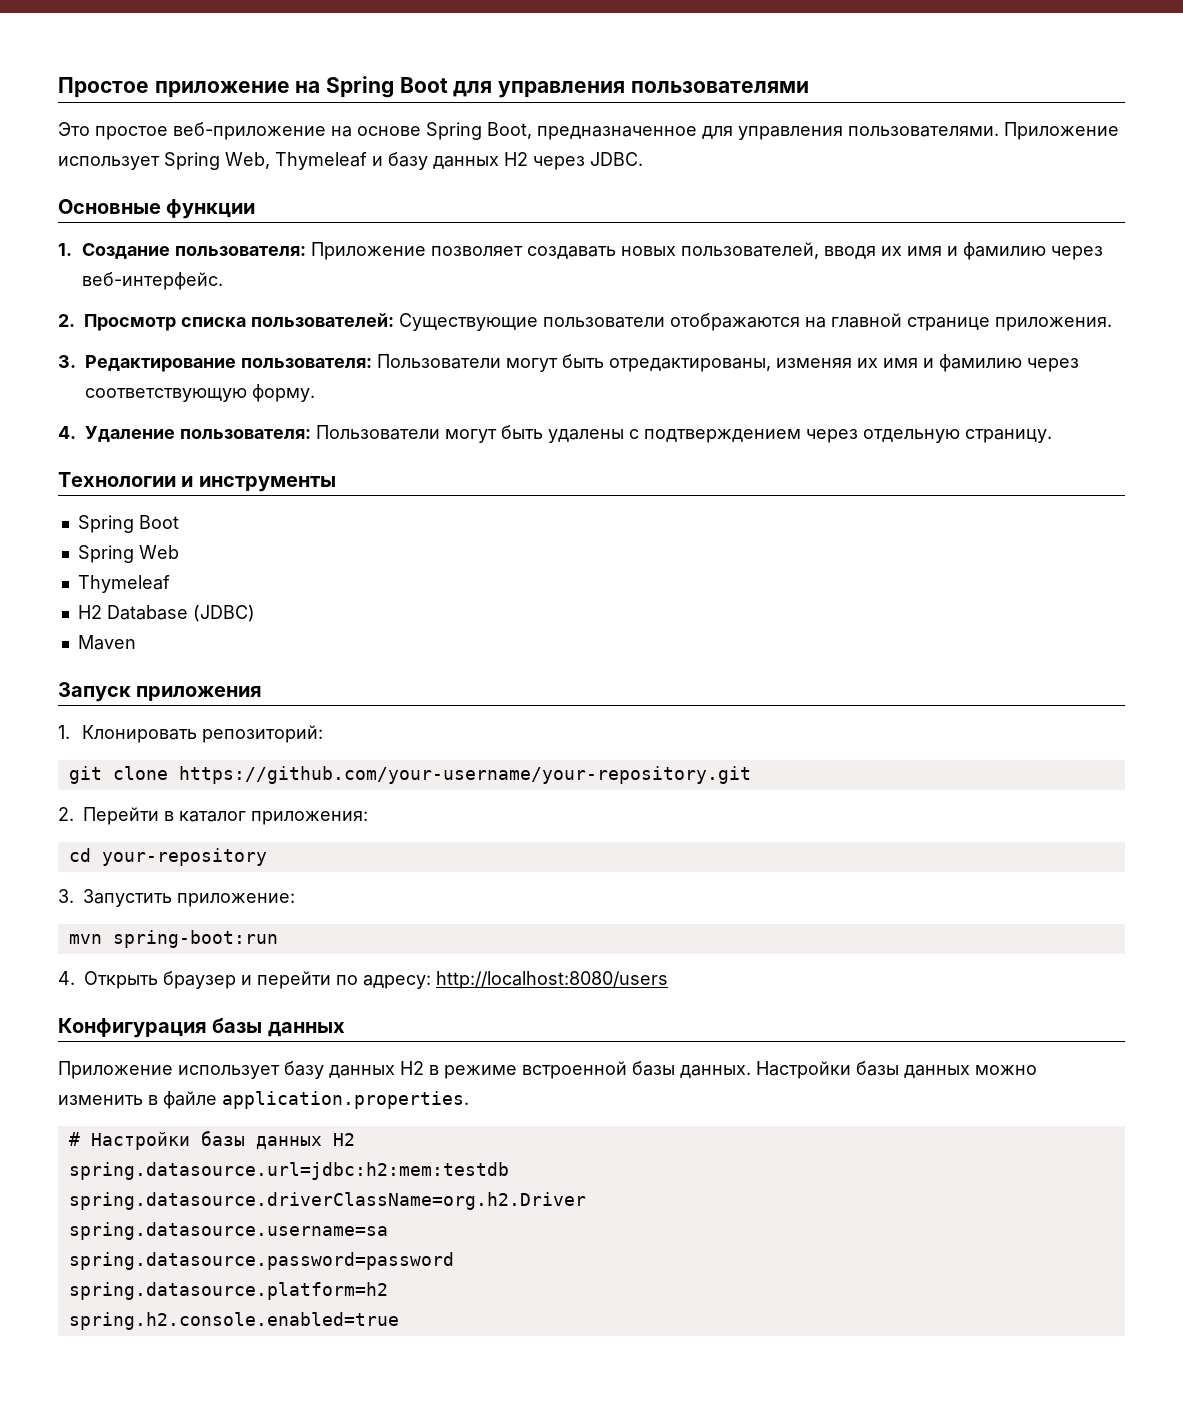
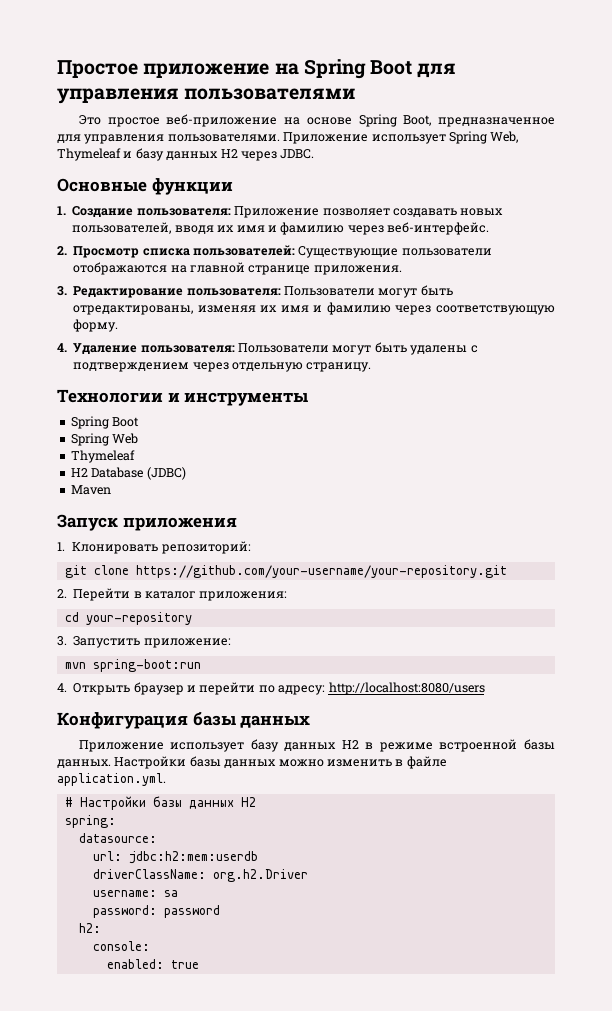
[222,1091,469,1109] application.properties. -> [57,773,166,786] application.yml.
[68,1162,509,1180] [68,1192,586,1210] [68,1222,388,1240] [68,1252,454,1270] [68,1282,388,1300] [68,1312,399,1330] spring.datasource.url=jdbc:h2:mem:testdb // spring.datasource.driverClassName=org.h2.Driver // spring.datasource.username=sa // spring.datasource.password=password // spring.datasource.platform=h2 // spring.h2.console.enabled=true -> [64,815,116,828] [78,833,157,843] [92,851,258,864] [92,869,308,882] [92,890,178,897] [92,905,220,918] [78,923,101,933] [92,941,150,951] [106,959,199,969] spring: // datasource: // url: jdbc:h2:mem:userdb // driverClassName: org.h2.Driver // username: sa // password: password // h2: // console: // enabled: true

